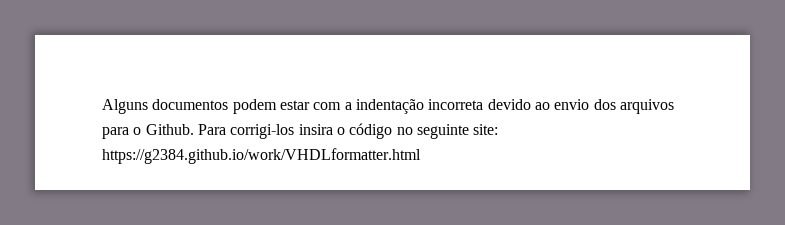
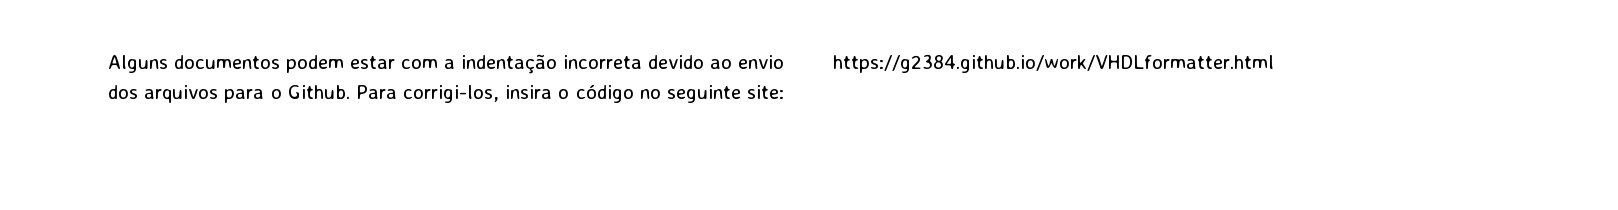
[230,124,295,139] corrigi-los -> [402,85,499,103] corrigi-los,

